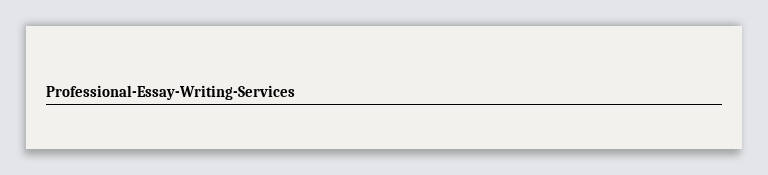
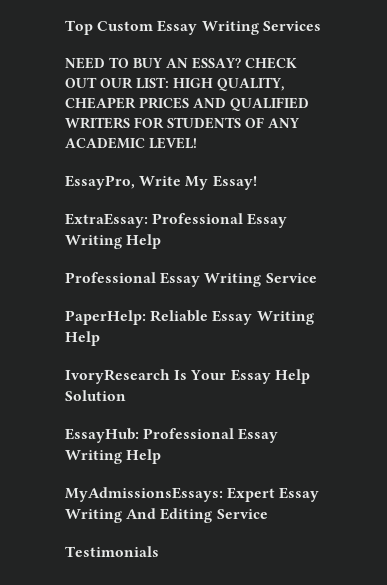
[46,85,295,100] Professional-Essay-Writing-Services -> [65,20,321,35] [65,57,297,69] [65,77,285,91] [65,97,309,111] [65,117,300,129] [65,137,197,149] [65,175,257,190] [65,213,288,228] [65,234,162,249] [65,272,317,287] [65,310,314,325] [65,331,100,346] [65,369,310,384] [65,390,126,401] [65,428,279,443] [65,449,162,464] [65,487,320,502] [65,508,268,523] [65,546,159,557] Top Custom Essay Writing Services // NEED TO BUY AN ESSAY? CHECK OUT OUR LIST: HIGH QUALITY, CHEAPER PRICES AND QUALIFIED WRITERS FOR STUDENTS OF ANY ACADEMIC LEVEL! // EssayPro, Write My Essay! // ExtraEssay: Professional Essay Writing Help // Professional Essay Writing Service // PaperHelp: Reliable Essay Writing Help // IvoryResearch Is Your Essay Help Solution // EssayHub: Professional Essay Writing Help // MyAdmissionsEssays: Expert Essay Writing And Editing Service // Testimonials

